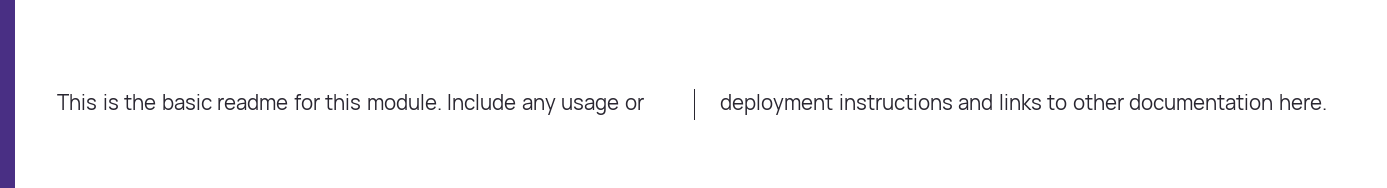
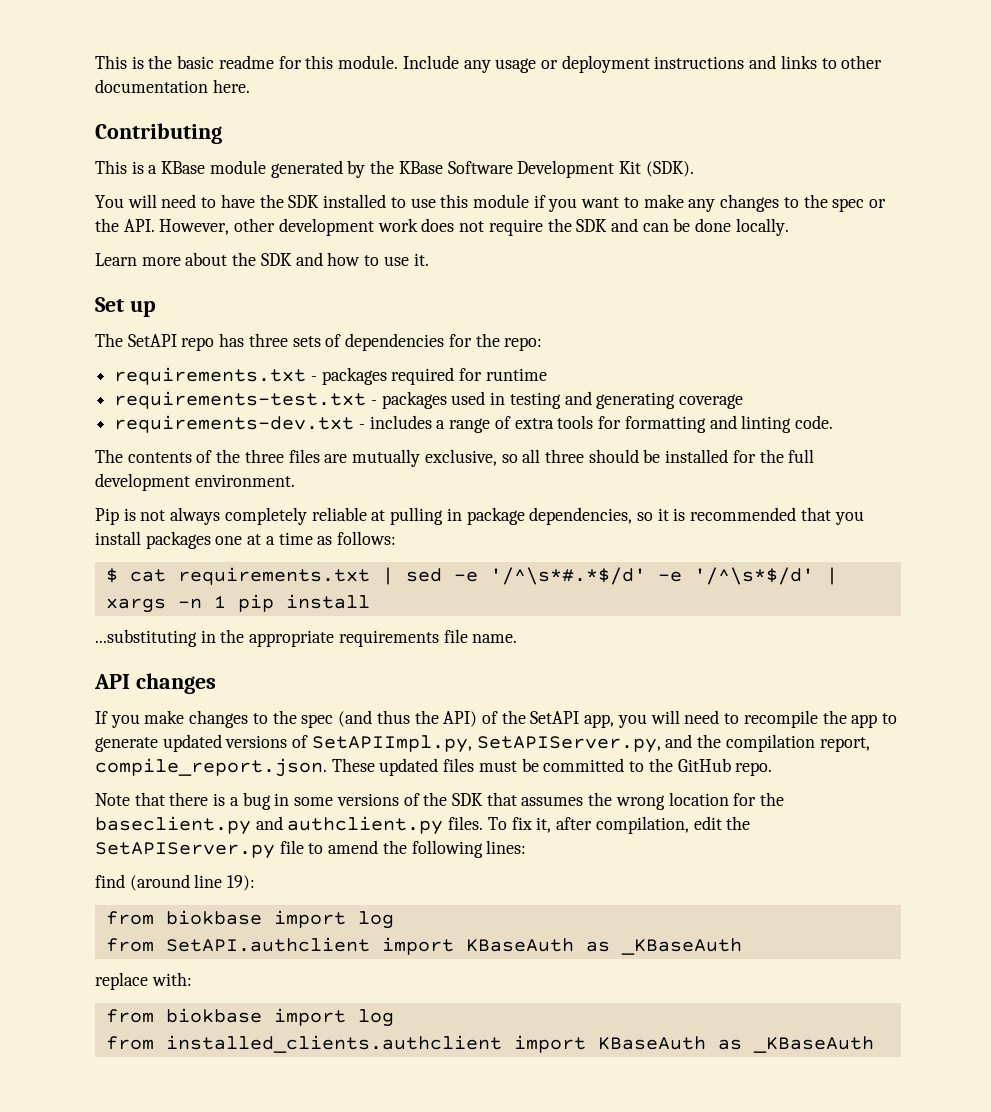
(1327, 102) none -> [95,123,222,144] [95,160,694,178] [95,194,886,212] [95,218,789,236] [95,252,429,266] [95,297,156,317] [95,333,543,351] [114,367,547,385] [114,391,744,409] [114,415,833,433] [95,449,815,467] [95,473,295,491] [95,507,864,525] [95,531,397,549] [105,567,838,585] [105,594,370,613] [95,629,518,647] [94,673,216,694] [95,710,897,728] [95,734,870,753] [95,758,773,777] [95,792,785,810] [95,816,751,835] [95,840,527,859] [95,874,256,891] [105,910,394,929] [105,937,742,955] [95,972,192,990] [105,1008,394,1027] [105,1035,874,1053] // Contributing // This is a KBase module generated by the KBase Software Development Kit (SDK). // You will need to have the SDK installed to use this module if you want to make any changes to the spec or the API. However, other development work does not require the SDK and can be done locally. // Learn more about the SDK and how to use it. // Set up // The SetAPI repo has three sets of dependencies for the repo: // requirements.txt - packages required for runtime // requirements-test.txt - packages used in testing and generating coverage // requirements-dev.txt - includes a range of extra tools for formatting and linting code. // The contents of the three files are mutually exclusive, so all three should be installed for the full development environment. // Pip is not always completely reliable at pulling in package dependencies, so it is recommended that you install packages one at a time as follows: // $ cat requirements.txt | sed -e '/^\s*#.*$/d' -e '/^\s*$/d' | xargs -n 1 pip install // ...substituting in the appropriate requirements file name. // API changes // If you make changes to the spec (and thus the API) of the SetAPI app, you will need to recompile the app to generate updated versions of SetAPIImpl.py, SetAPIServer.py, and the compilation report, compile_report.json. These updated files must be committed to the GitHub repo. // Note that there is a bug in some versions of the SDK that assumes the wrong location for the baseclient.py and authclient.py files. To fix it, after compilation, edit the SetAPIServer.py file to amend the following lines: // find (around line 19): // from biokbase import log // from SetAPI.authclient import KBaseAuth as _KBaseAuth // replace with: // from biokbase import log // from installed_clients.authclient import KBaseAuth as _KBaseAuth

